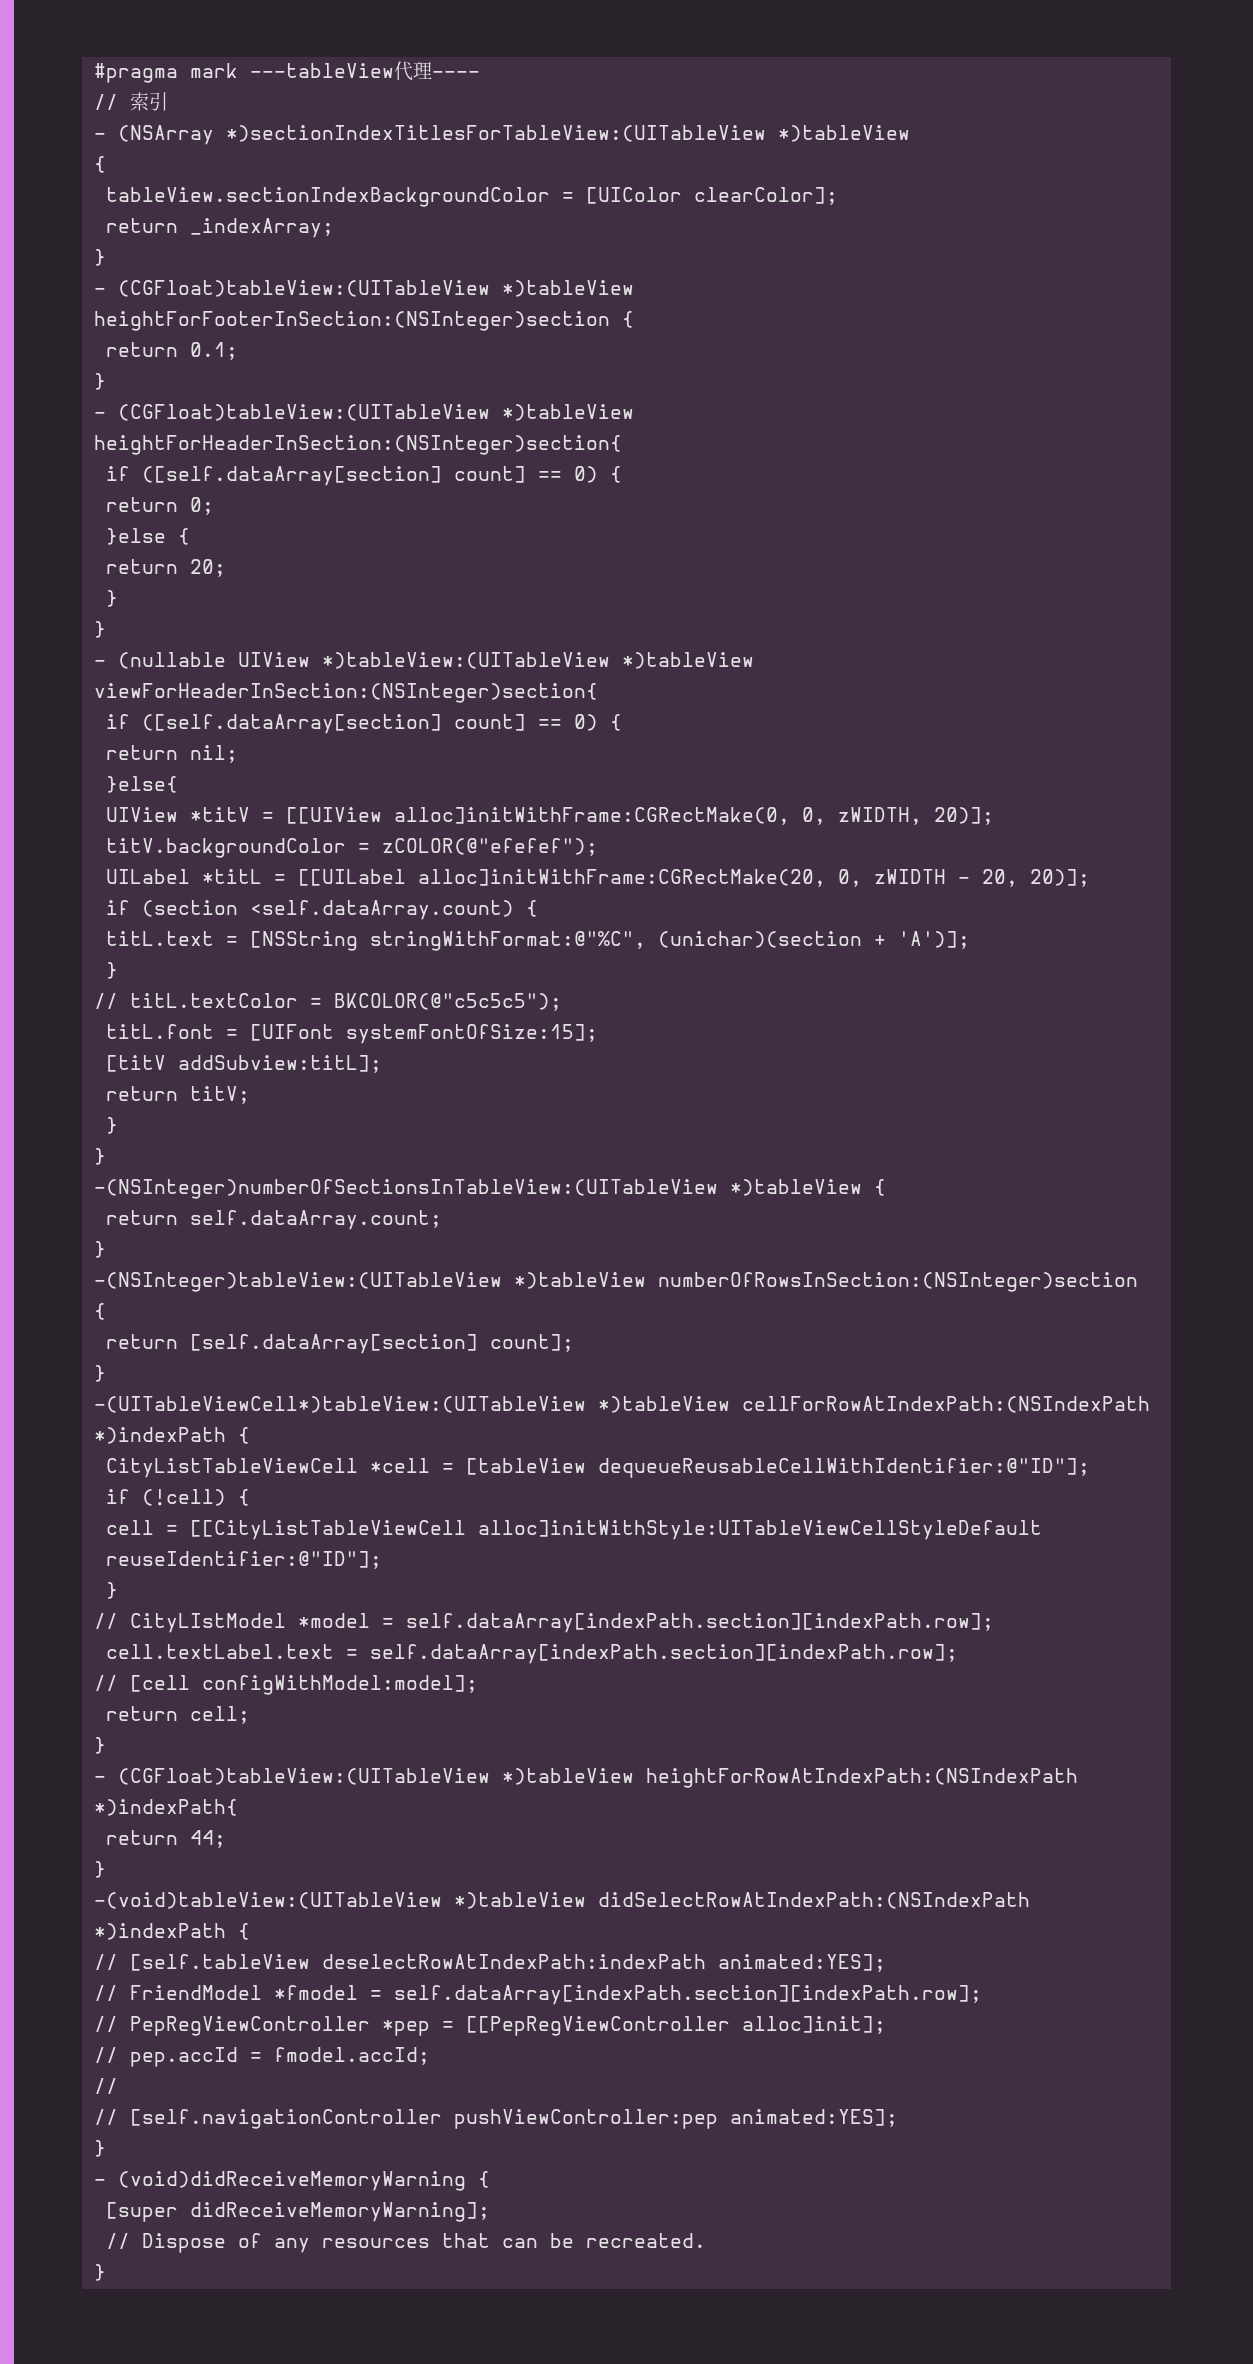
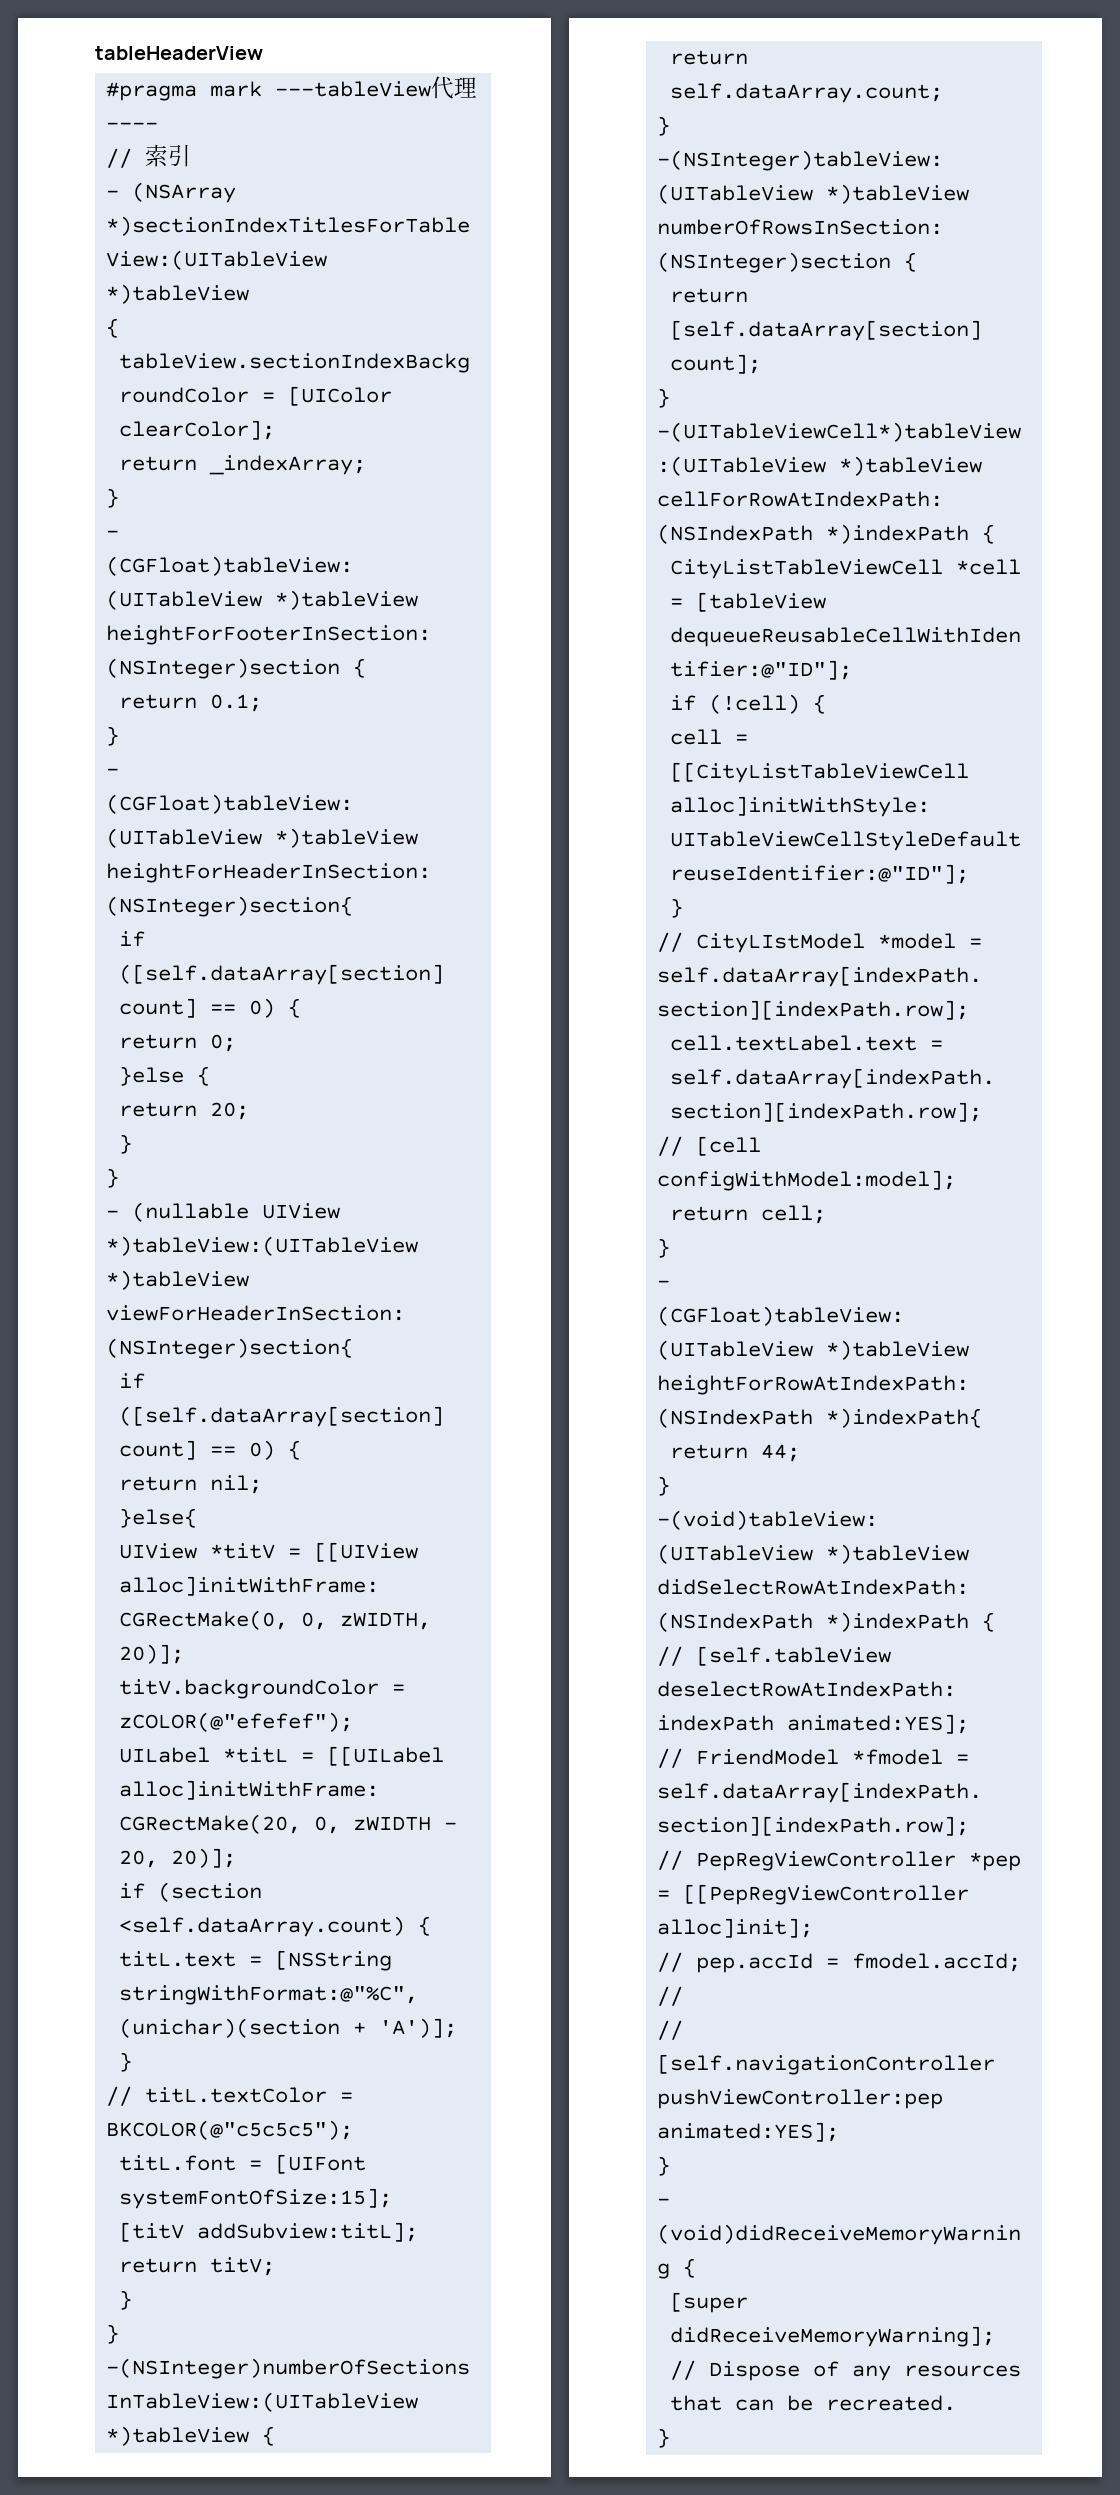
(94, 73) none -> [95,46,263,60] tableHeaderView //

